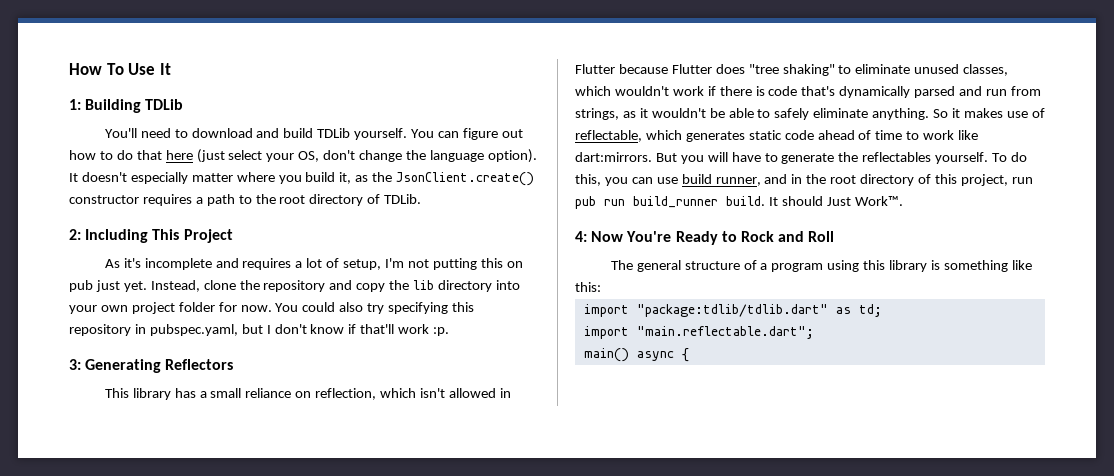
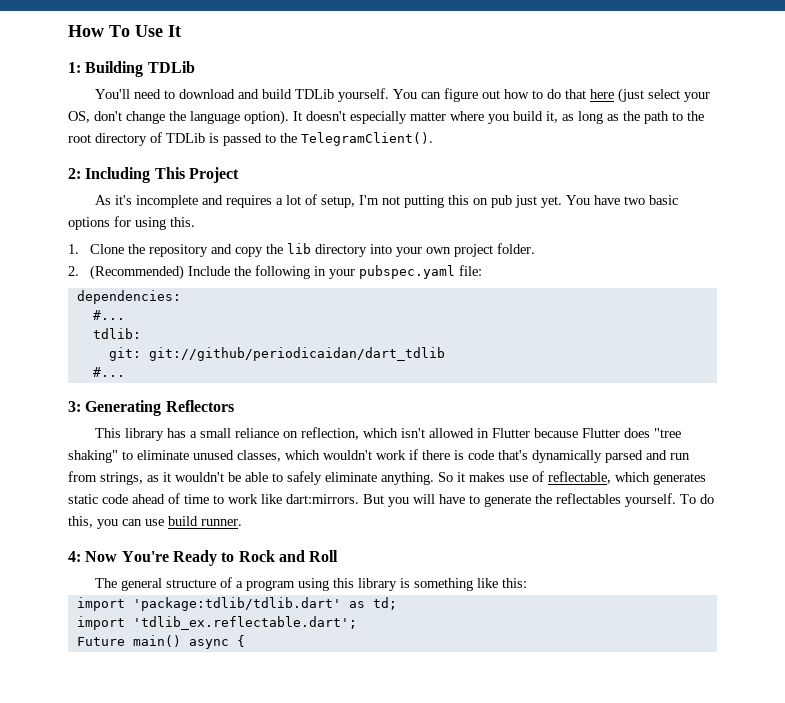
[372,172,535,186] [69,194,203,206] the JsonClient.create() constructor requires a -> [578,111,640,124] long as the
[384,194,422,204] TDLib. -> [166,132,433,146] TDLib is passed to the TelegramClient().
[150,280,236,292] Instead, clone -> [566,195,679,205] [68,216,195,230] [68,244,124,254] You have two basic options for using this. // 1. Clone
[178,302,475,314] [69,324,450,336] folder for now. You could also try specifying this repository in pubspec.yaml, but I don't know if that'll work :p. -> [496,243,535,254] [68,265,482,280] [76,290,181,304] [92,310,125,320] [92,328,141,339] [108,347,445,361] [92,367,125,377] folder. // 2. (Recommended) Include the following in your pubspec.yaml file: // dependencies: // #... // tdlib: // git: git://github/periodicaidan/dart_tdlib // #...
[715,174,1033,186] [575,196,903,209] runner, and in the root directory of this project, run pub run build_runner build. It should Just Work™. -> [201,519,242,526] runner.
[636,304,828,317] "package:tdlib/tdlib.dart" -> [132,597,341,611] 'package:tdlib/tdlib.dart'
[636,326,814,339] "main.reflectable.dart"; // -> [132,616,357,630] [76,637,125,646] 'tdlib_ex.reflectable.dart'; // Future

